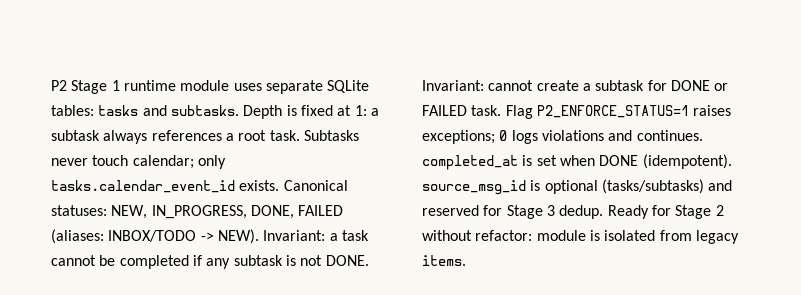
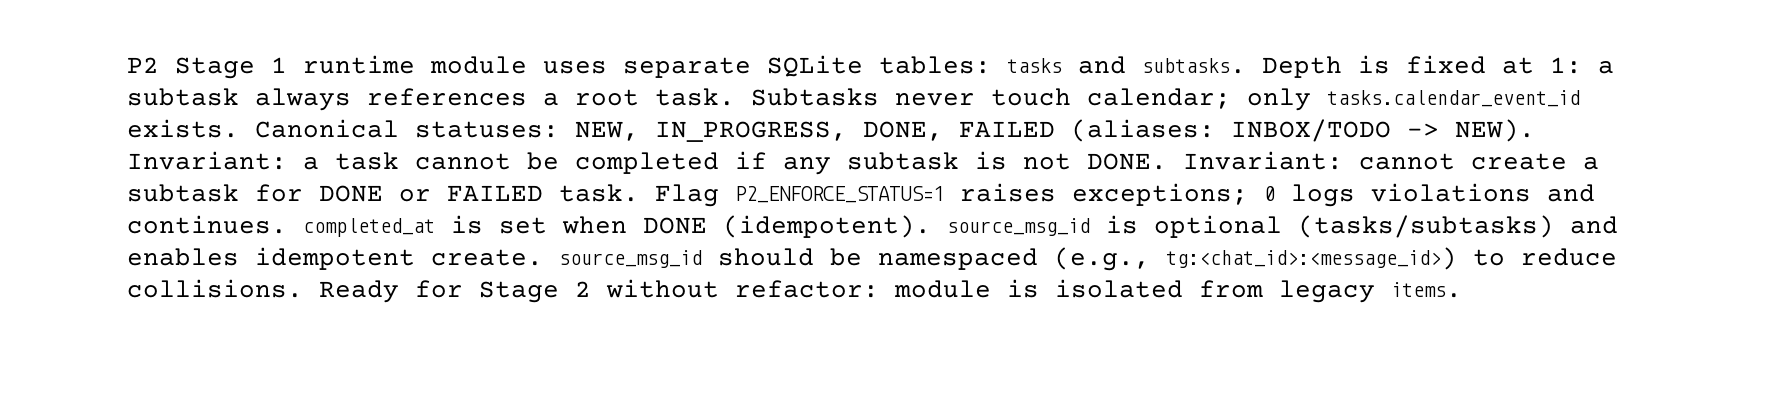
[422,205,604,219] reserved for Stage 3 dedup. -> [127,247,1617,271] [127,279,303,298] enables idempotent create. source_msg_id should be namespaced (e.g., tg:<chat_id>:<message_id>) to reduce collisions.

